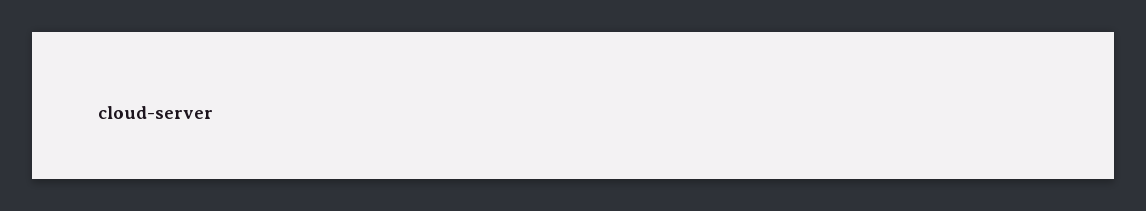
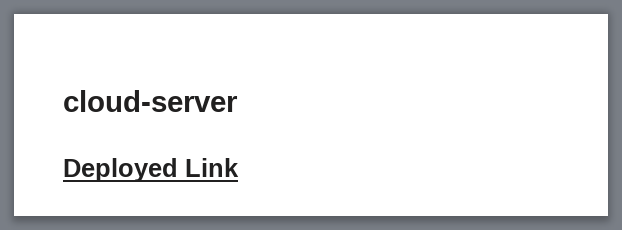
(213, 112) none -> [63,158,239,182] // Deployed Link

